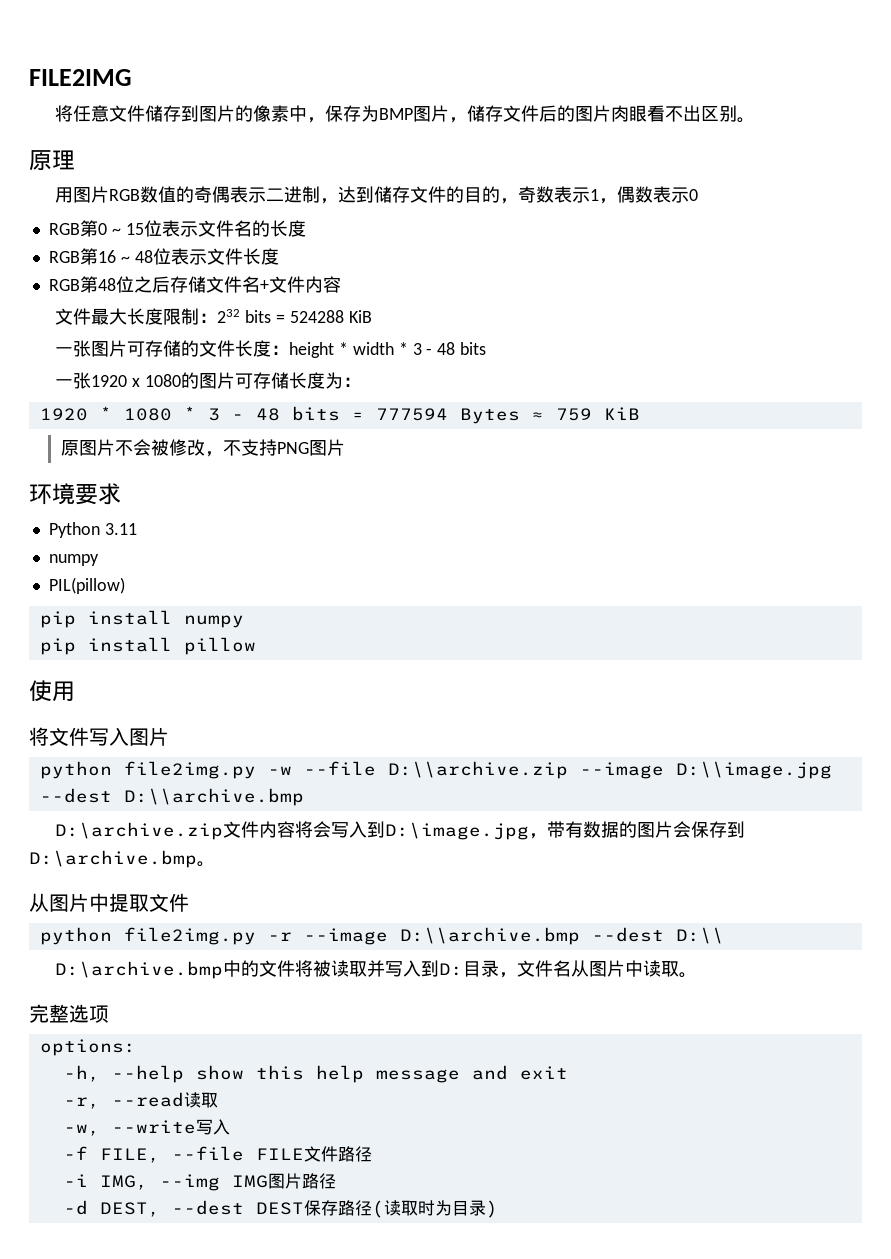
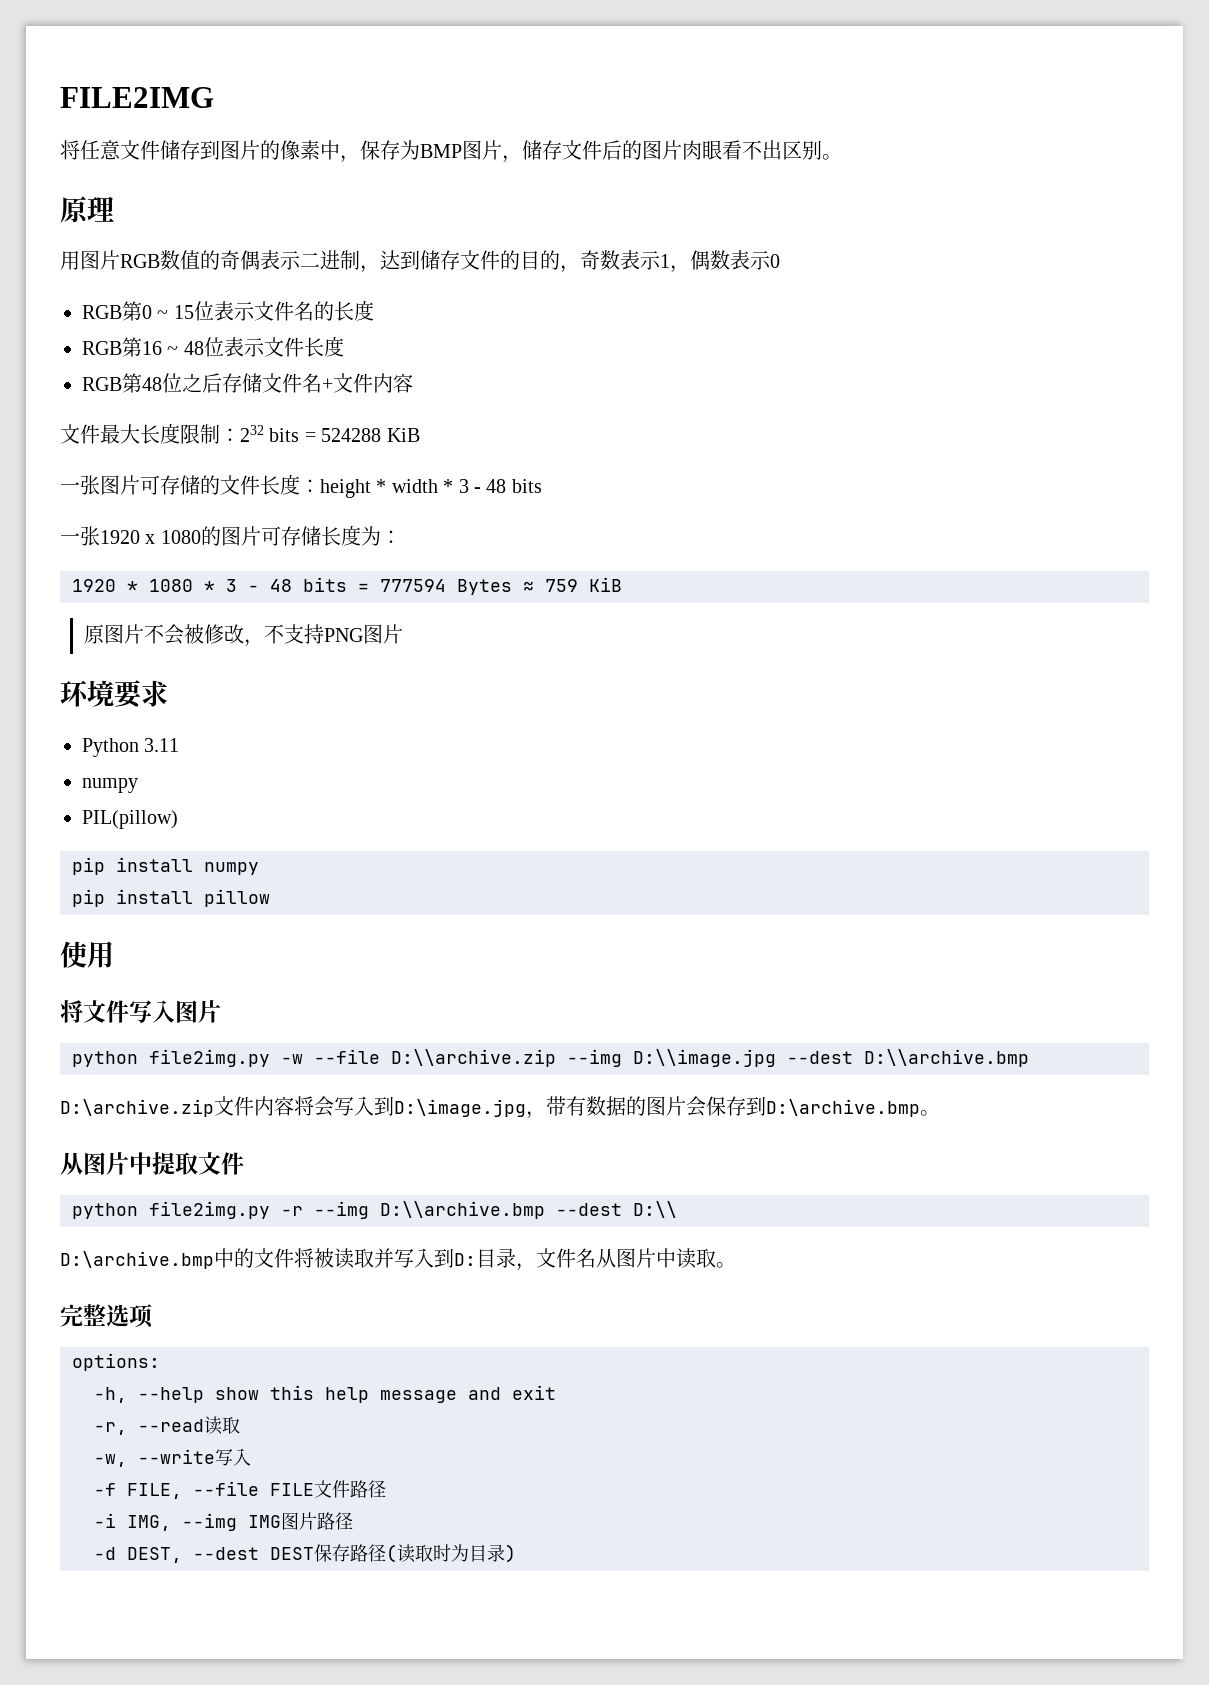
[579,762,664,779] --image -> [567,1049,622,1067] --img
[303,928,388,945] --image -> [314,1201,369,1219] --img

